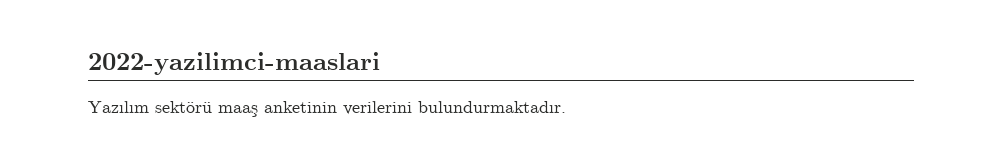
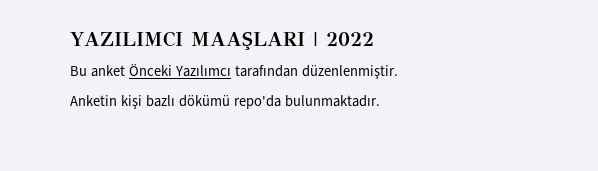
[88,52,380,75] [88,101,566,117] 2022-yazilimci-maaslari // Yazılım sektörü maaş anketinin verilerini bulundurmaktadır. -> [70,31,374,50] [70,64,398,79] [70,95,380,109] YAZILIMCI MAAŞLARI | 2022 // Bu anket Önceki Yazılımcı tarafından düzenlenmiştir. // Anketin kişi bazlı dökümü repo'da bulunmaktadır.

